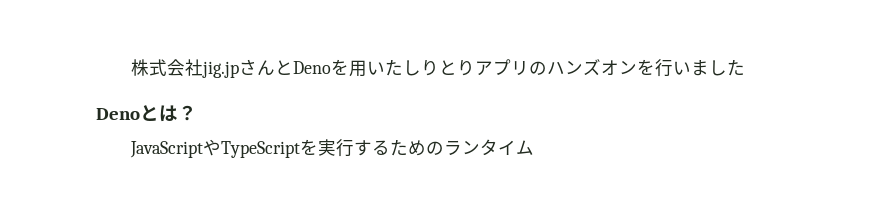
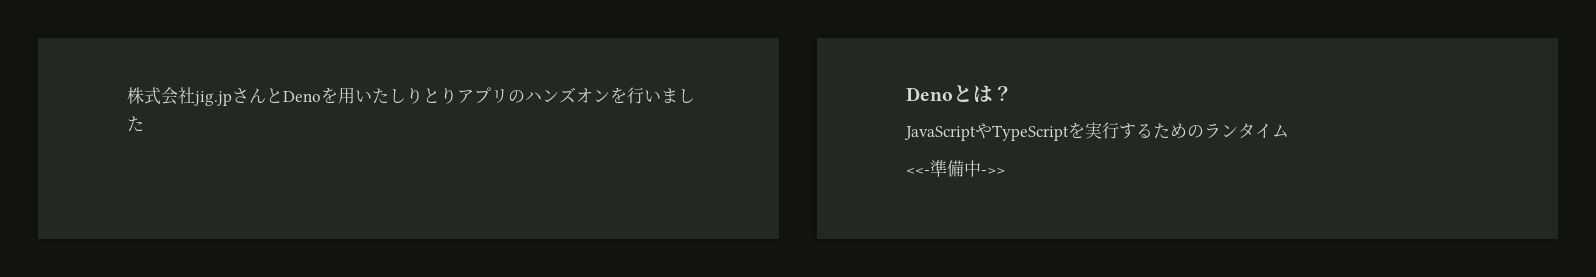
(534, 147) none -> [906,160,1005,177] // <<-準備中->>

